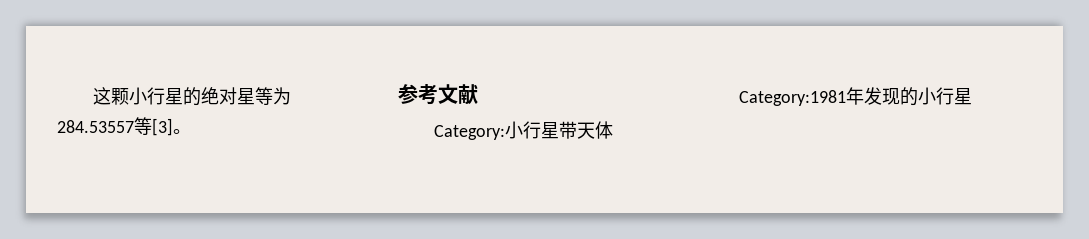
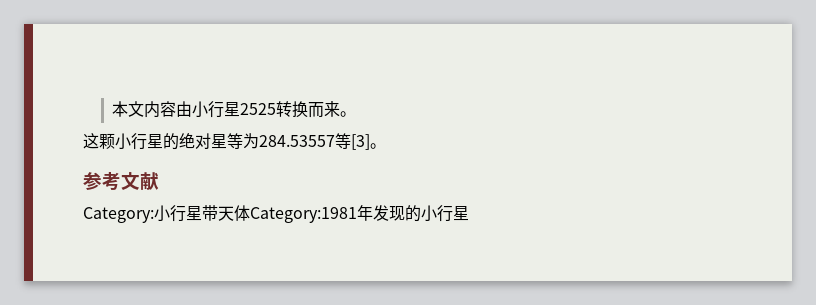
(93, 96) none -> [112,101,357,118] 本文内容由小行星2525转换而来。 //

